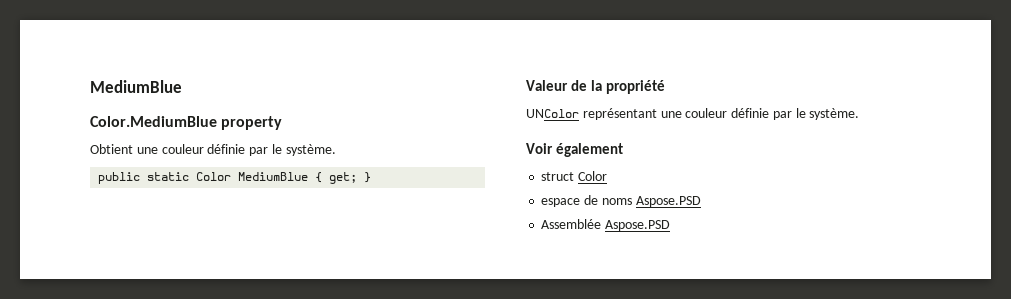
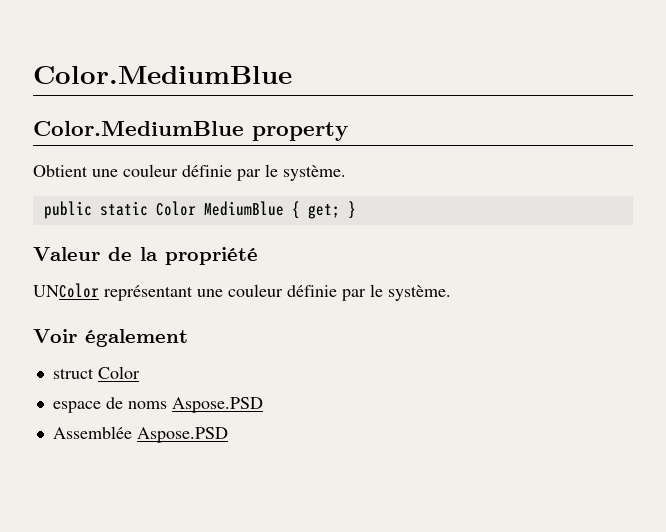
[90,80,182,93] MediumBlue -> [33,66,292,84] Color.MediumBlue

